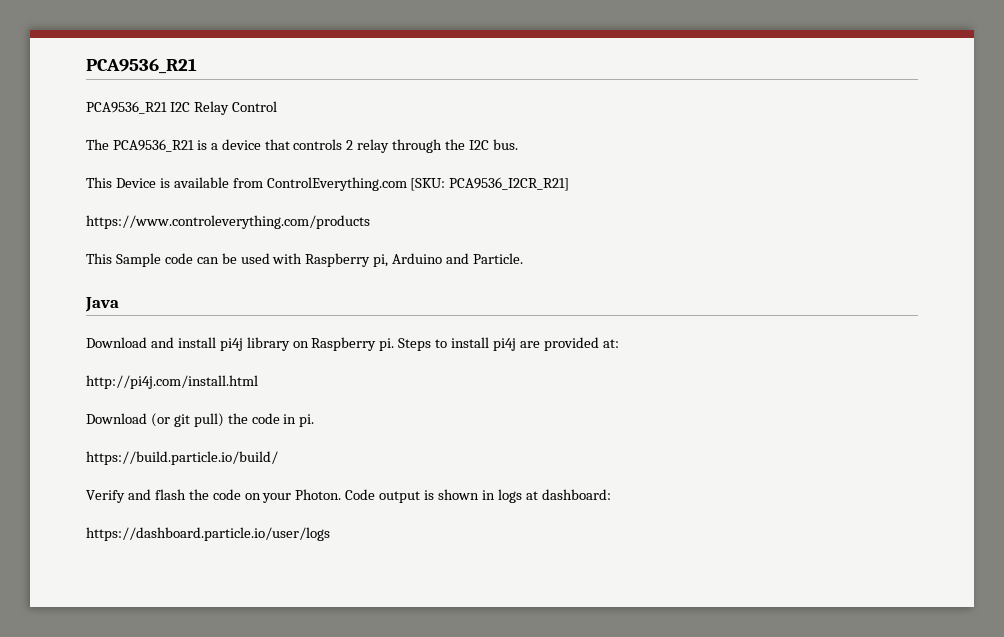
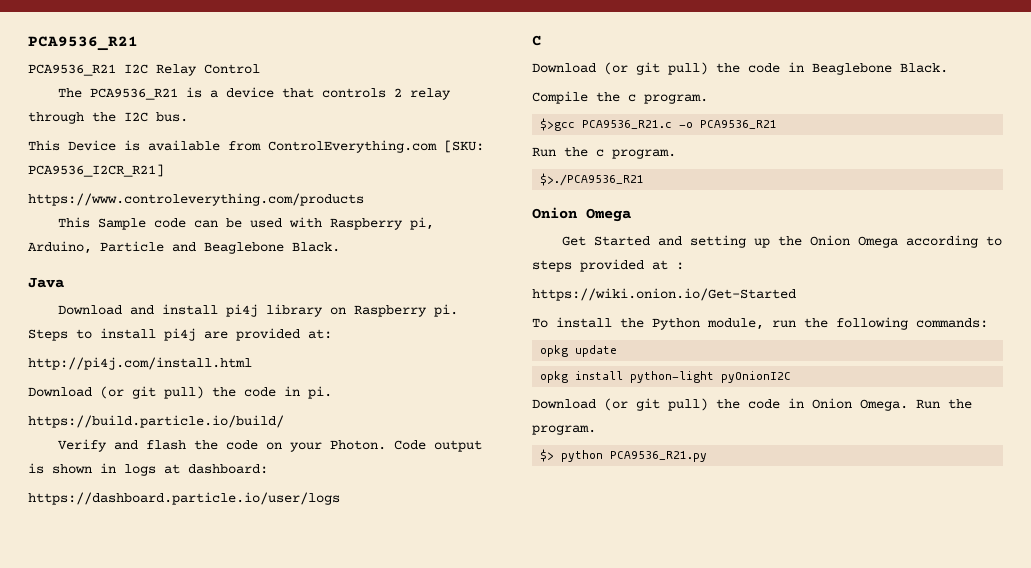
[392,253,524,264] Arduino and Particle. -> [28,241,340,254] Arduino, Particle and Beaglebone Black.
(330, 534) none -> [532,35,541,46] [532,62,948,75] [532,91,708,104] [540,118,778,131] [532,147,676,159] [540,173,645,186] [532,207,631,222] [562,235,1003,248] [532,259,684,272] [532,288,796,301] [532,317,988,330] [540,345,618,357] [540,371,792,383] [532,398,972,411] [532,425,596,435] [540,449,708,462] // C // Download (or git pull) the code in Beaglebone Black. // Compile the c program. // $>gcc PCA9536_R21.c -o PCA9536_R21 // Run the c program. // $>./PCA9536_R21 // Onion Omega // Get Started and setting up the Onion Omega according to steps provided at : // https://wiki.onion.io/Get-Started // To install the Python module, run the following commands: // opkg update // opkg install python-light pyOnionI2C // Download (or git pull) the code in Onion Omega. Run the program. // $> python PCA9536_R21.py

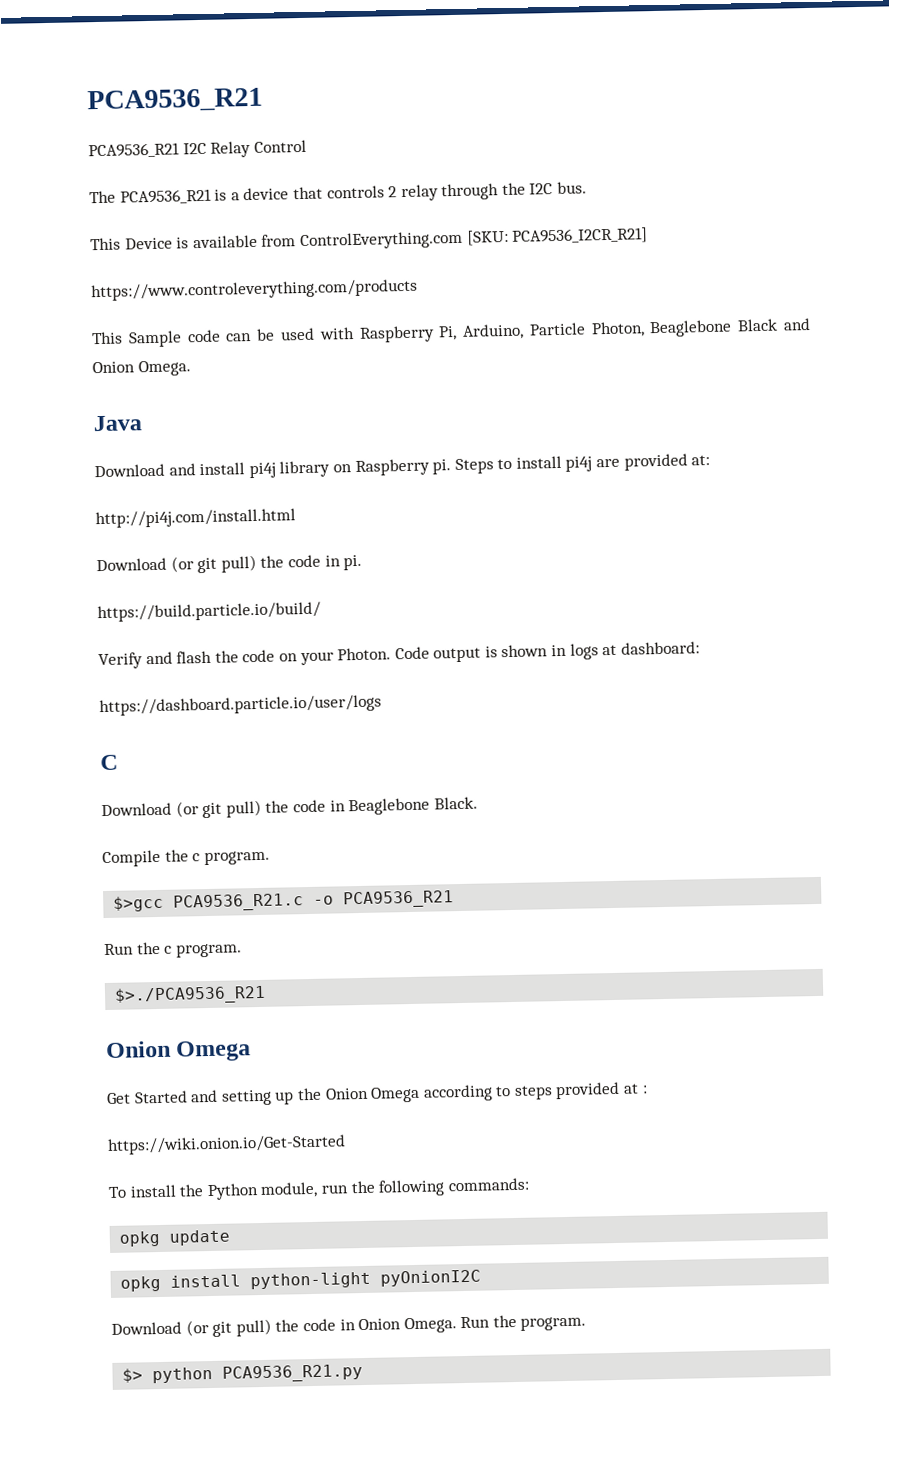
[410,217,435,230] pi, -> [438,325,458,341] Pi,
[172,242,340,254] and Beaglebone Black. -> [590,317,812,338] [92,360,191,377] Photon, Beaglebone Black and Onion Omega.

